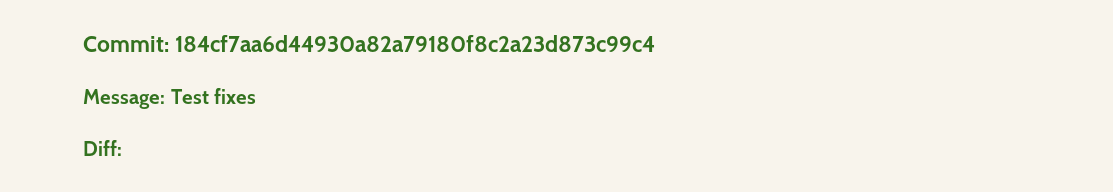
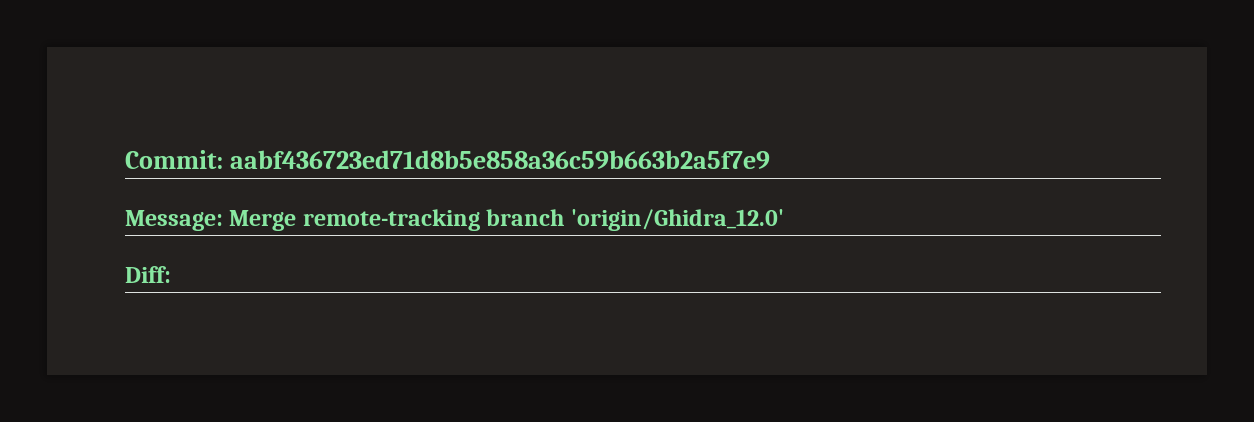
[175,35,656,52] 184cf7aa6d44930a82a79180f8c2a23d873c99c4 -> [229,150,770,169] aabf436723ed71d8b5e858a36c59b663b2a5f7e9
[170,88,257,104] Test fixes -> [229,209,784,231] Merge remote-tracking branch 'origin/Ghidra_12.0'

